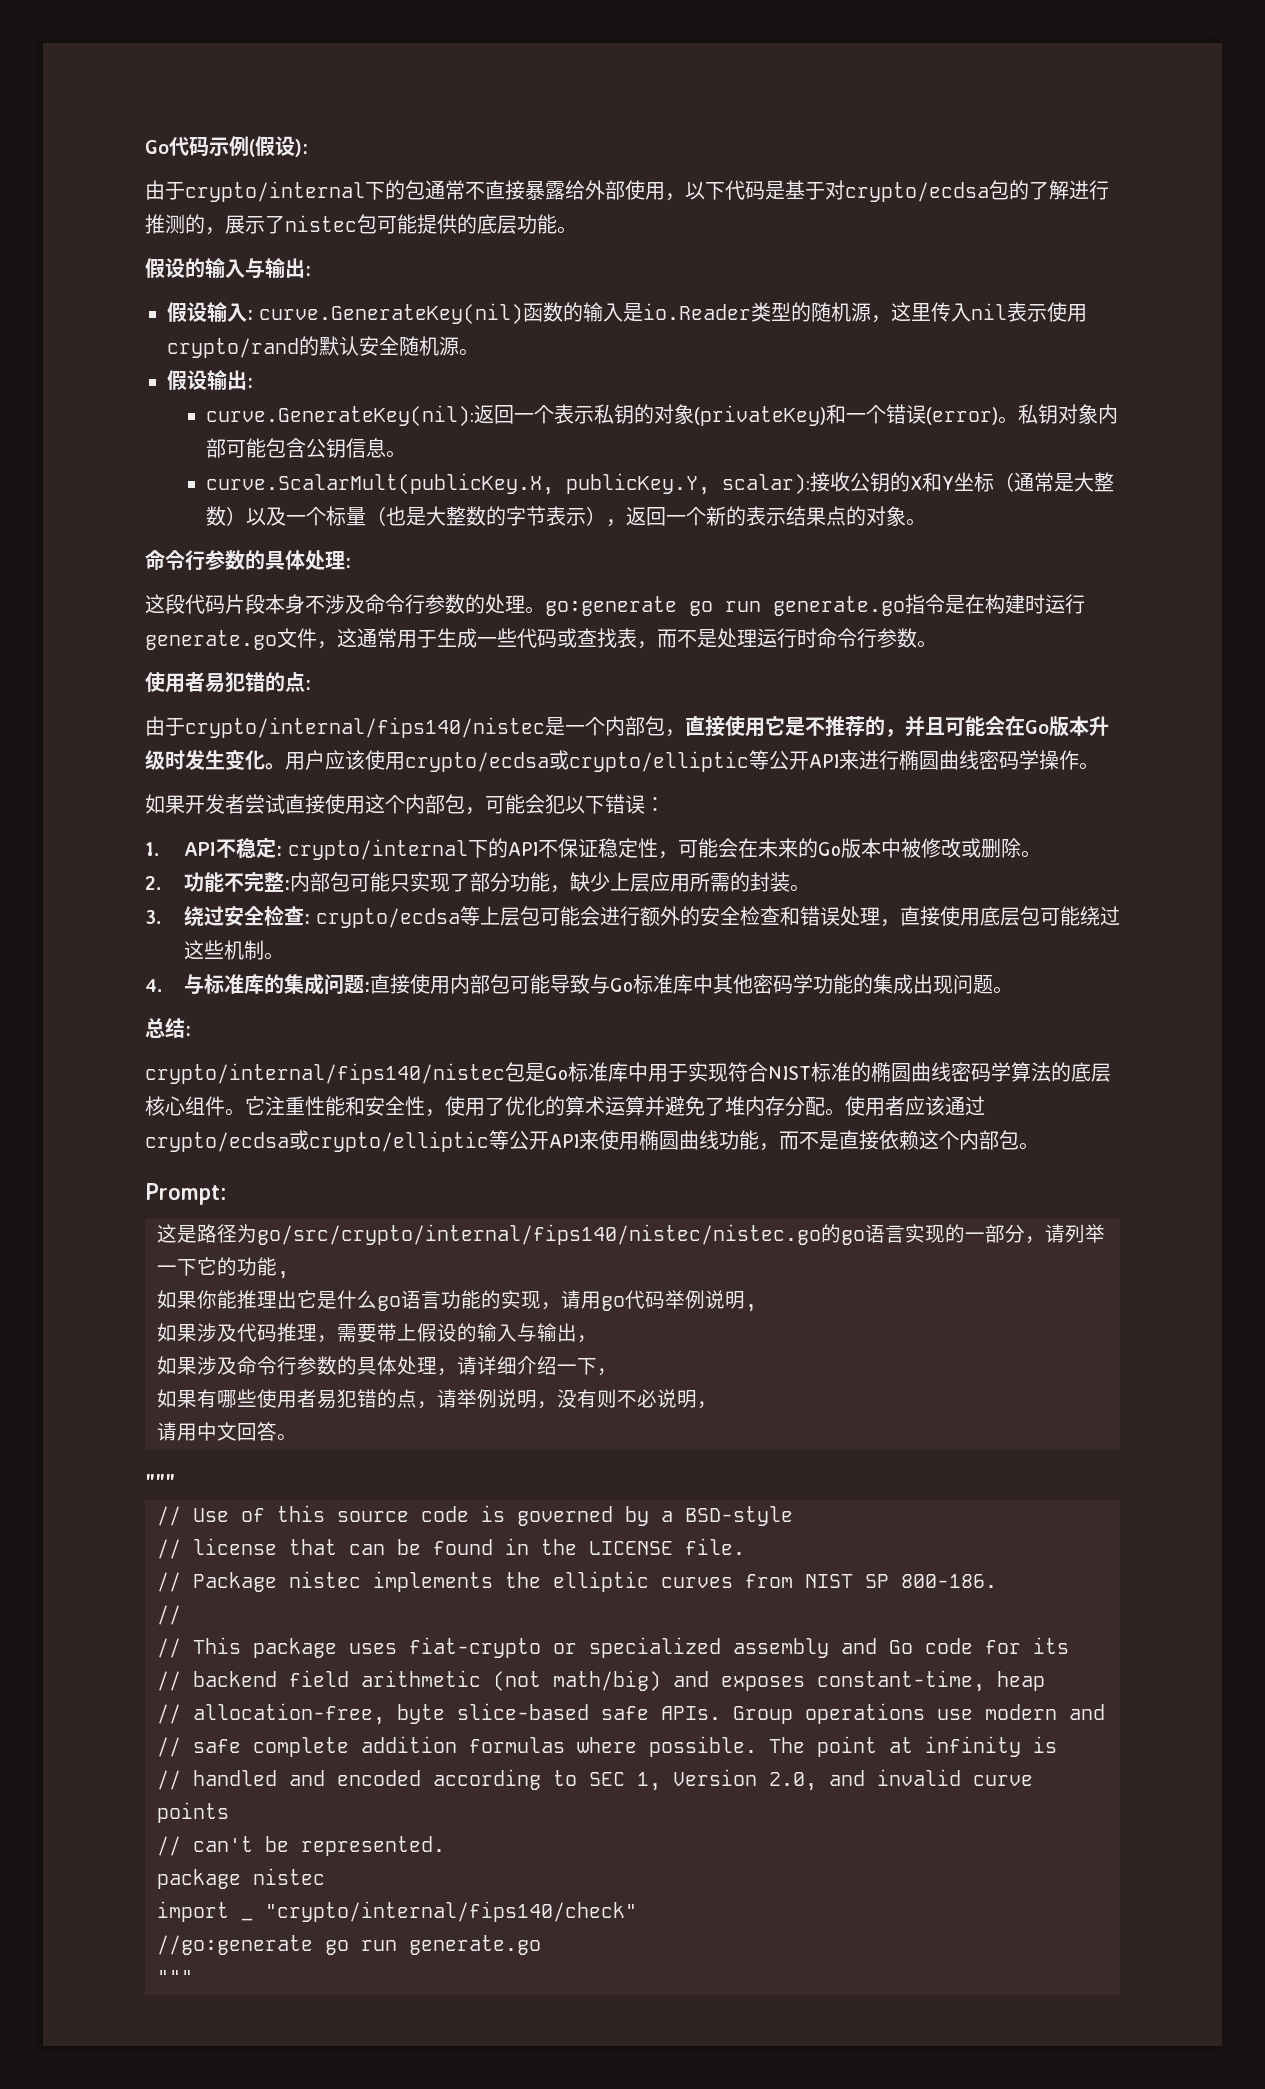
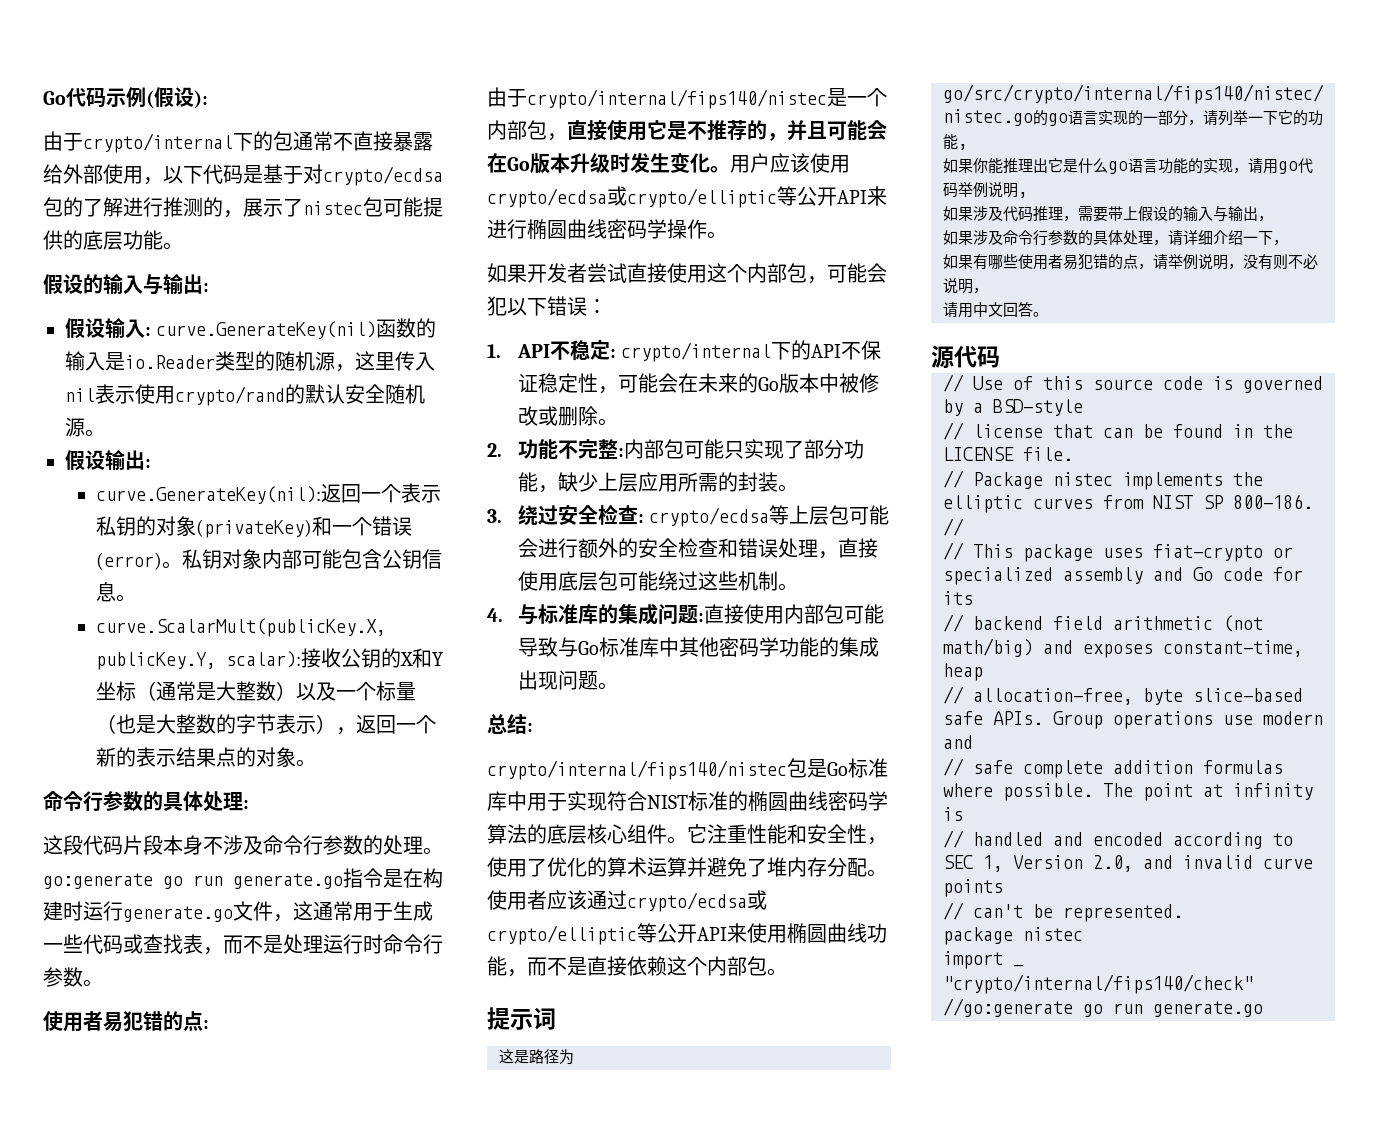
[145,1183,227,1205] Prompt: -> [487,1007,556,1030] 提示词
[145,1474,175,1491] """ -> [931,345,1000,369] 源代码
[157,1970,193,1984] // """ -> (1263, 1009) none

